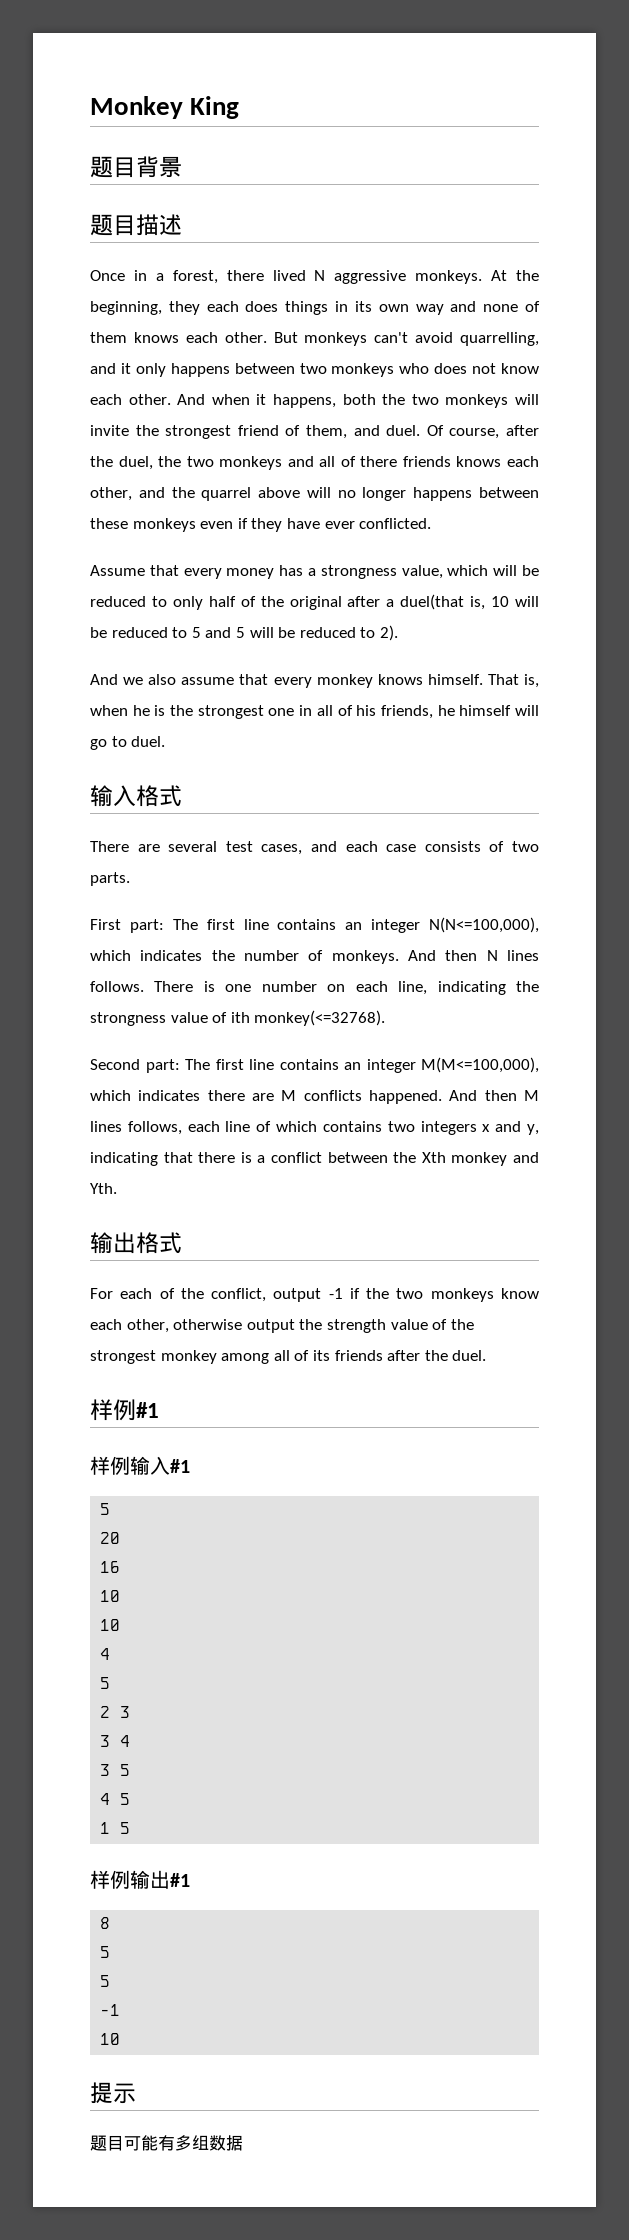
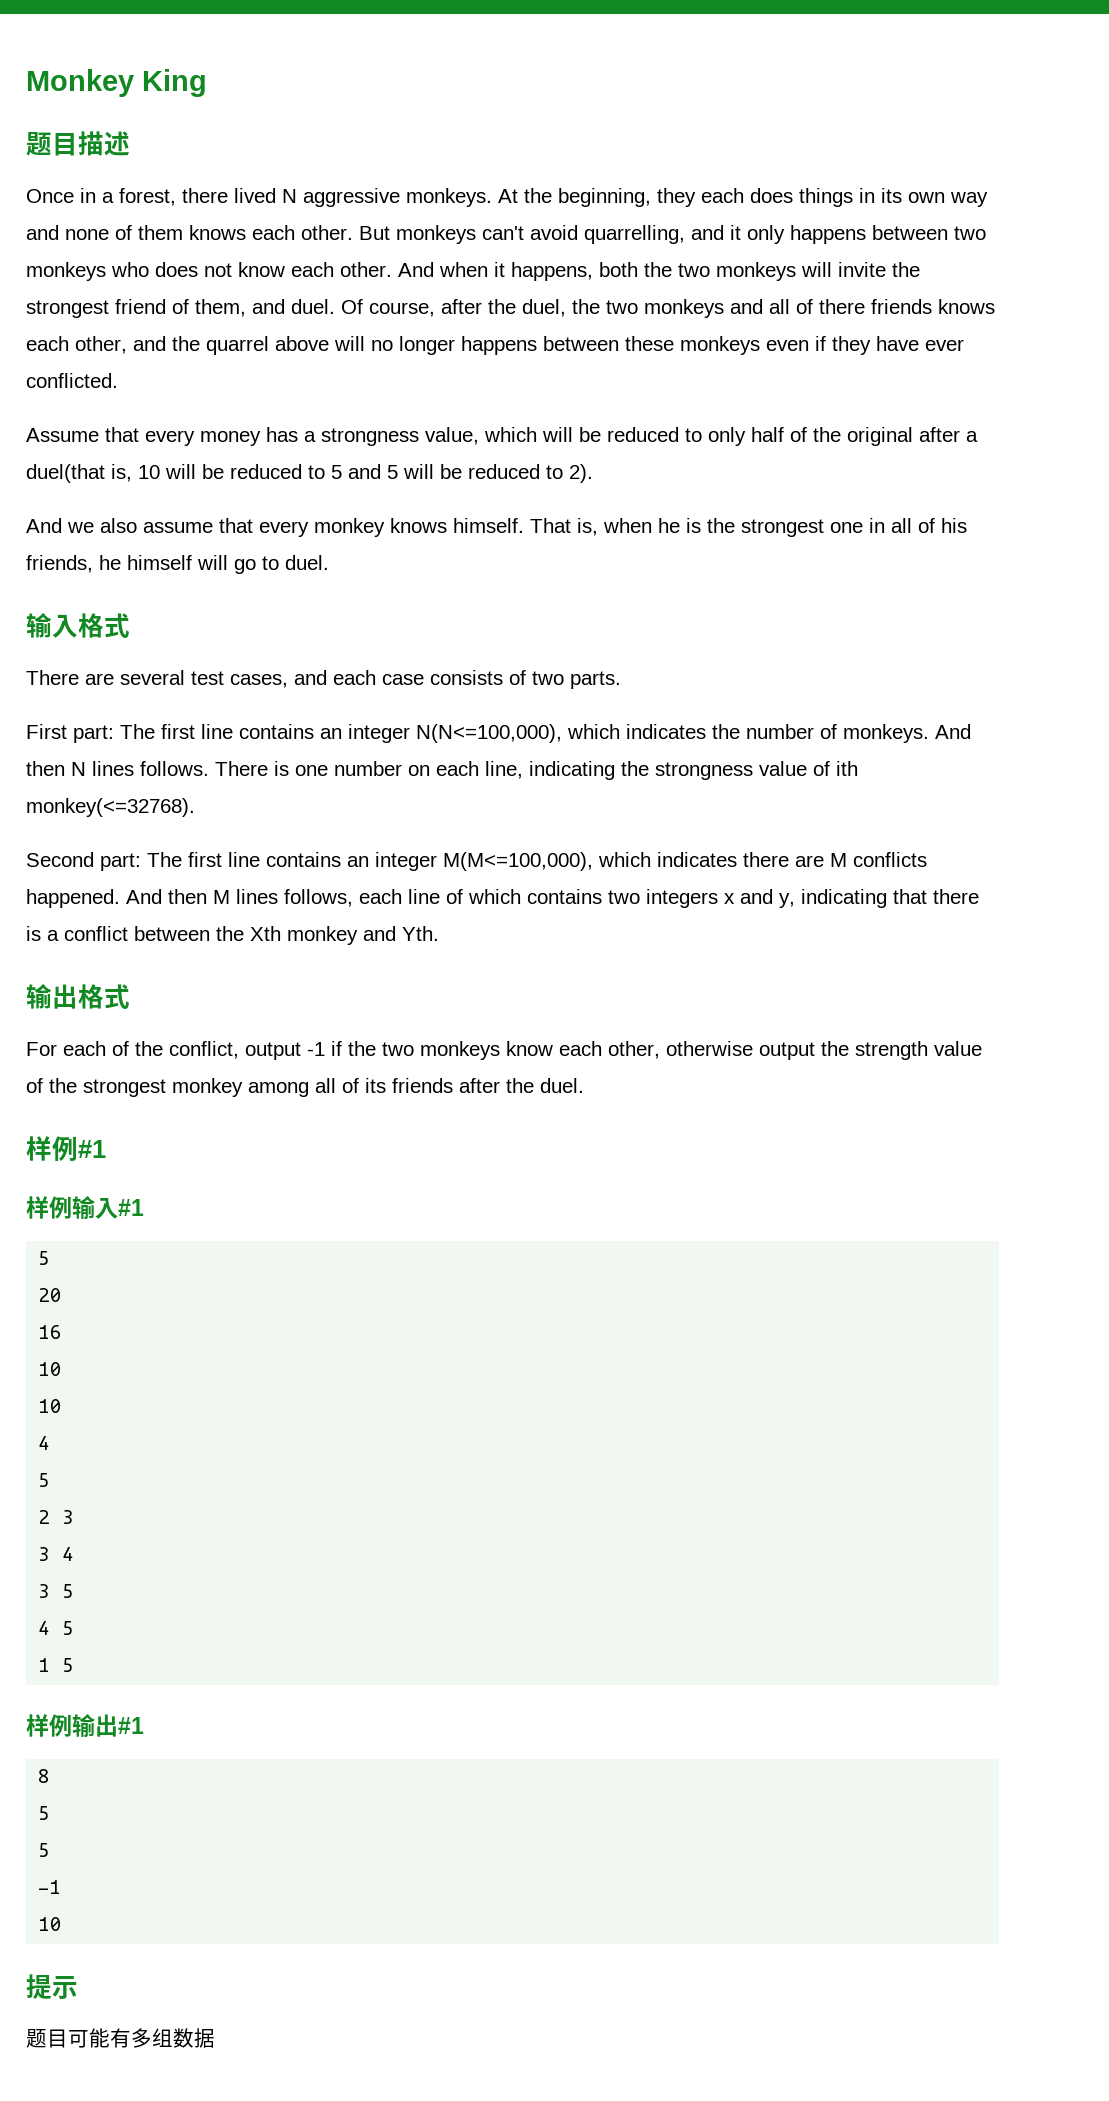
[90,156,182,178] // 题目背景 -> (207, 83) none

